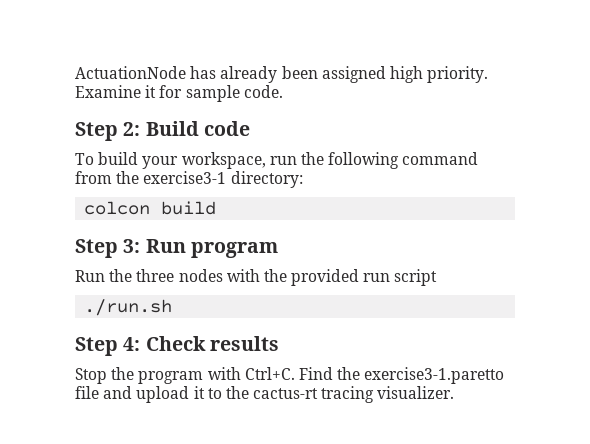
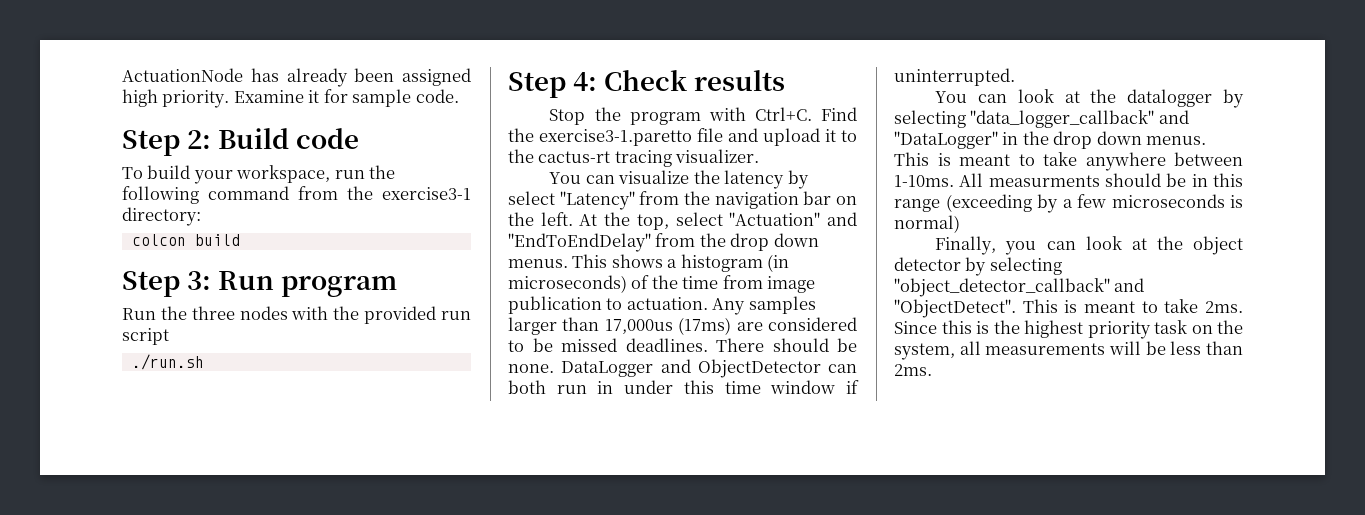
(455, 392) none -> [549,170,809,189] [508,191,857,210] [508,212,857,230] [508,233,819,252] [508,254,790,272] [508,275,816,293] [508,296,816,315] [508,317,857,335] [508,338,857,352] [508,359,857,378] [508,380,859,394] [894,68,1015,86] [935,89,1244,108] [894,110,1189,128] [894,131,1207,149] [894,152,1243,171] [894,173,1243,187] [894,194,1243,213] [894,215,960,233] [935,236,1243,255] [894,257,1062,276] [894,278,1145,297] [894,299,1243,318] [894,320,1243,339] [894,341,1243,360] [894,364,932,376] // You can visualize the latency by select "Latency" from the navigation bar on the left. At the top, select "Actuation" and "EndToEndDelay" from the drop down menus. This shows a histogram (in microseconds) of the time from image publication to actuation. Any samples larger than 17,000us (17ms) are considered to be missed deadlines. There should be none. DataLogger and ObjectDetector can both run in under this time window if uninterrupted. // You can look at the datalogger by selecting "data_logger_callback" and "DataLogger" in the drop down menus. This is meant to take anywhere between 1-10ms. All measurments should be in this range (exceeding by a few microseconds is normal) // Finally, you can look at the object detector by selecting "object_detector_callback" and "ObjectDetect". This is meant to take 2ms. Since this is the highest priority task on the system, all measurements will be less than 2ms.

